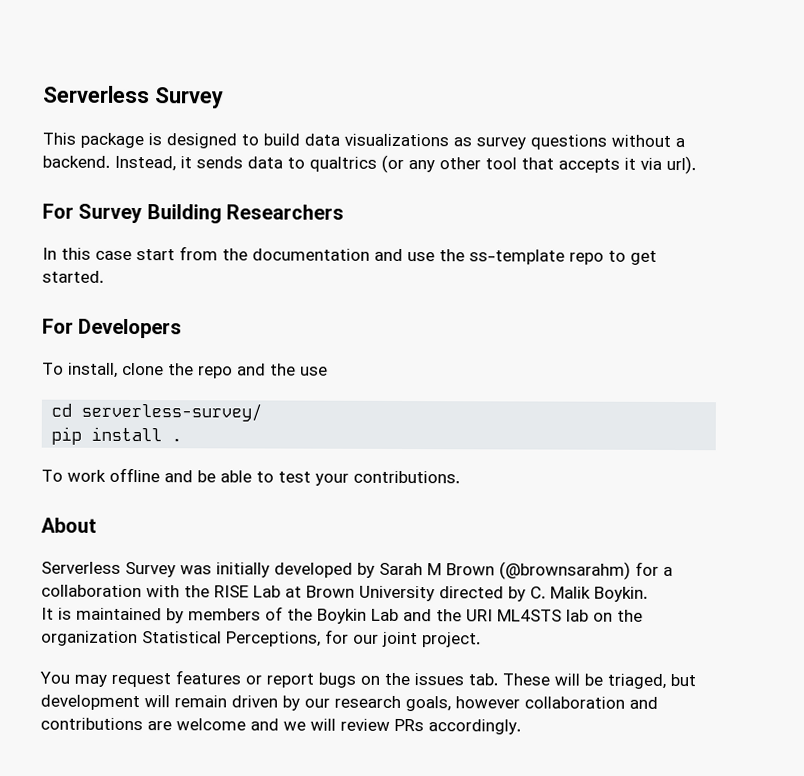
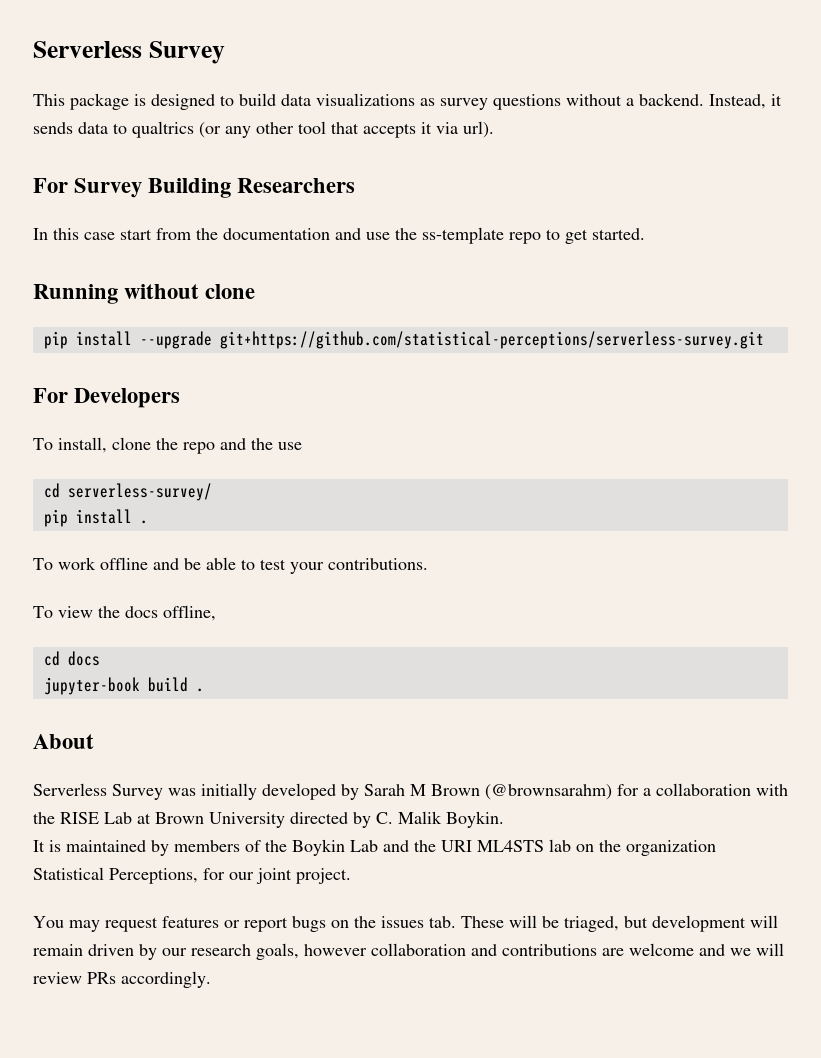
(104, 276) none -> [33,284,256,304] [43,331,764,349] // Running without clone // pip install --upgrade git+https://github.com/statistical-perceptions/serverless-survey.git
(460, 477) none -> [33,605,216,621] [43,651,100,666] [43,677,204,695] // To view the docs offline, // cd docs // jupyter-book build .

